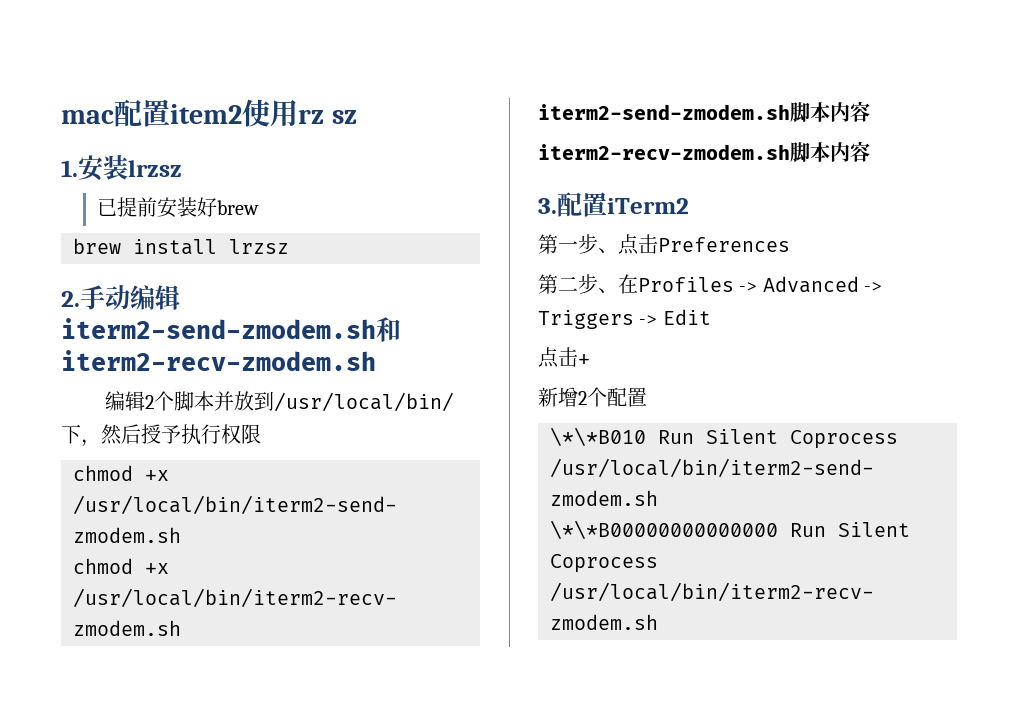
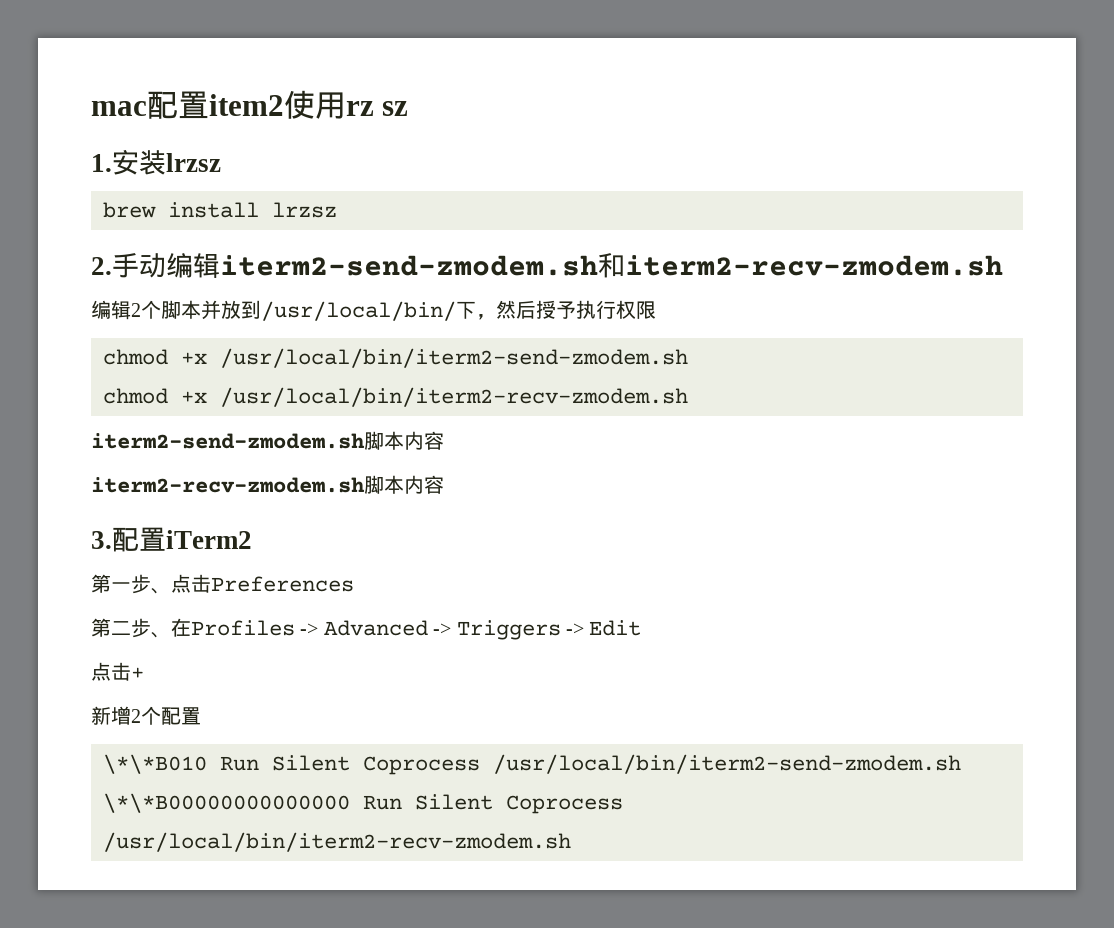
[97,197,260,218] // 已提前安装好brew -> (221, 162) none

